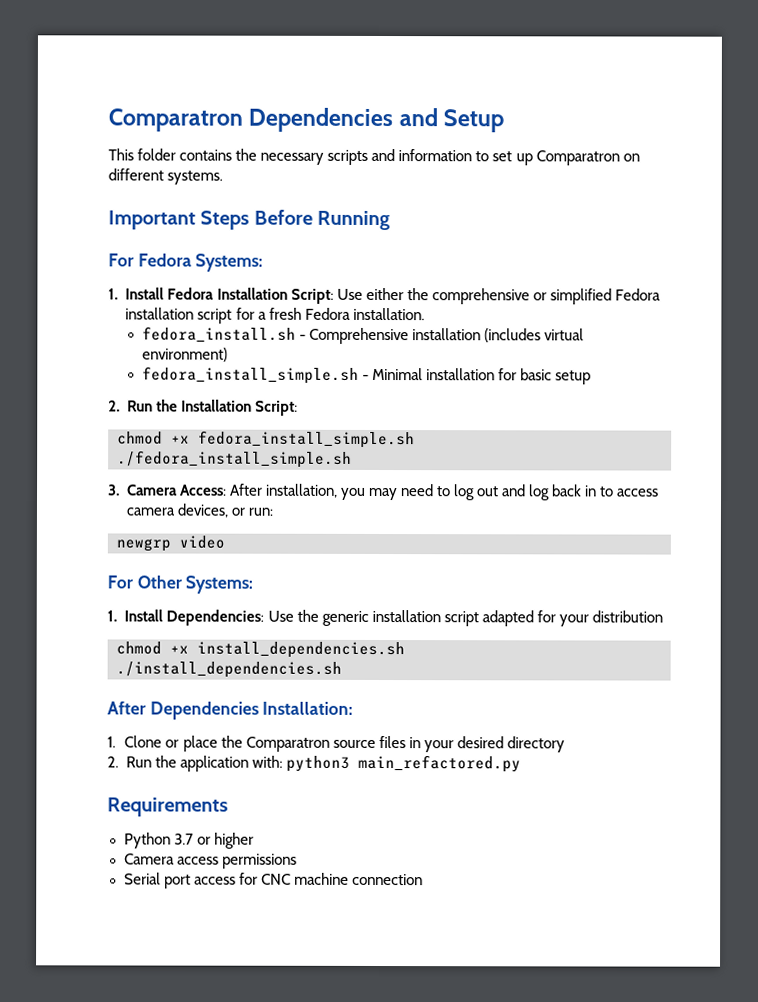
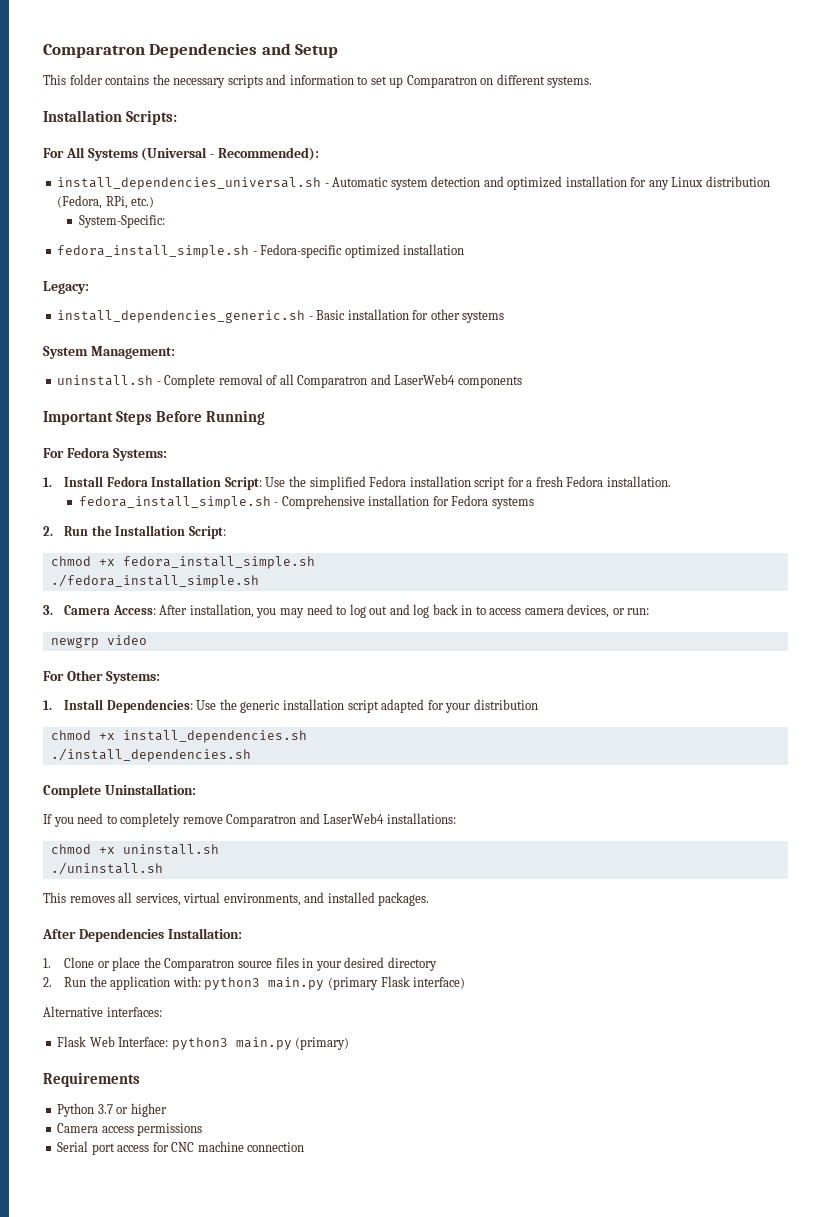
(224, 177) none -> [43,110,178,125] [43,147,319,161] [57,176,770,190] [57,195,155,209] [78,215,165,228] [57,244,465,258] [43,281,89,294] [57,309,505,323] [43,346,175,359] [57,374,522,388] // Installation Scripts: // For All Systems (Universal - Recommended): // install_dependencies_universal.sh - Automatic system detection and optimized installation for any Linux distribution (Fedora, RPi, etc.) // System-Specific: // fedora_install_simple.sh - Fedora-specific optimized installation // Legacy: // install_dependencies_generic.sh - Basic installation for other systems // System Management: // uninstall.sh - Complete removal of all Comparatron and LaserWeb4 components
[365,287,547,305] either the comprehensive or -> [288,476,306,487] the
[141,326,296,343] fedora_install.sh -> [78,496,271,509] fedora_install_simple.sh
[484,328,585,343] [141,347,228,362] [141,366,592,385] (includes virtual environment) // fedora_install_simple.sh - Minimal installation for basic setup -> [432,495,534,509] for Fedora systems
(342, 669) none -> [43,784,196,798] [43,813,456,827] [50,844,219,855] [50,862,163,875] [43,892,430,906] // Complete Uninstallation: // If you need to completely remove Comparatron and LaserWeb4 installations: // chmod +x uninstall.sh // ./uninstall.sh // This removes all services, virtual environments, and installed packages.
[357,754,521,773] main_refactored.py -> [268,976,466,990] [43,1006,162,1017] [57,1036,350,1050] main.py (primary Flask interface) // Alternative interfaces: // Flask Web Interface: python3 main.py (primary)

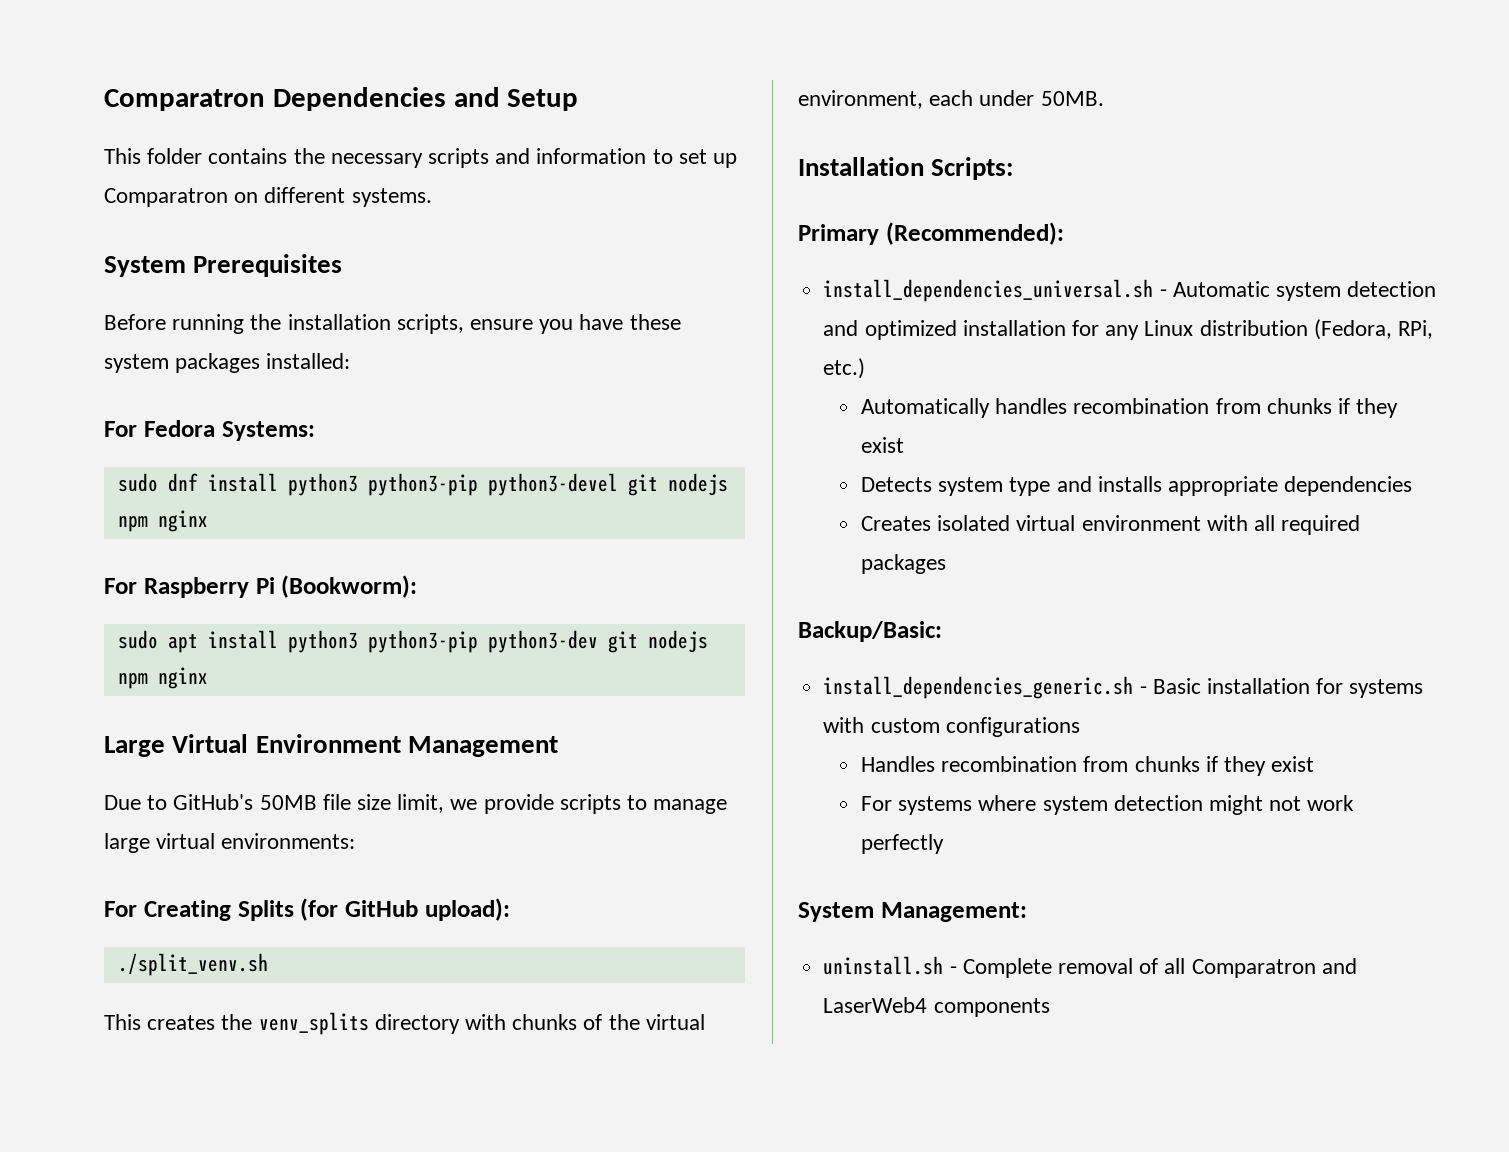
[43,110,178,125] [43,147,319,161] Installation Scripts: // For All Systems (Universal - Recommended): -> [104,254,343,277] [104,314,681,334] [104,353,351,373] [104,420,315,441] [117,473,728,496] [117,510,208,532] [104,575,418,598] [117,630,708,653] [117,667,208,689] [104,734,558,757] [104,794,728,814] [104,833,356,853] [104,898,510,921] [117,953,268,976] [104,1012,705,1035] [798,90,1104,109] [798,157,1014,180] [798,222,1064,245] System Prerequisites // Before running the installation scripts, ensure you have these system packages installed: // For Fedora Systems: // sudo dnf install python3 python3-pip python3-devel git nodejs npm nginx // For Raspberry Pi (Bookworm): // sudo apt install python3 python3-pip python3-dev git nodejs npm nginx // Large Virtual Environment Management // Due to GitHub's 50MB file size limit, we provide scripts to manage large virtual environments: // For Creating Splits (for GitHub upload): // ./split_venv.sh // This creates the venv_splits directory with chunks of the virtual environment, each under 50MB. // Installation Scripts: // Primary (Recommended):
[78,215,165,228] [57,244,465,258] [43,281,89,294] System-Specific: // fedora_install_simple.sh - Fedora-specific optimized installation // Legacy: -> [860,398,1399,418] [860,437,904,453] [860,476,1413,496] [860,515,1361,535] [860,554,946,574] [798,621,942,642] Automatically handles recombination from chunks if they exist // Detects system type and installs appropriate dependencies // Creates isolated virtual environment with all required packages // Backup/Basic:
[430,309,505,323] other systems -> [1349,679,1424,698] [823,717,1080,737] [860,756,1315,776] [860,795,1355,815] [860,834,944,854] systems with custom configurations // Handles recombination from chunks if they exist // For systems where system detection might not work perfectly
[43,410,266,425] [43,447,167,461] [43,476,671,490] [78,495,534,509] [43,525,226,539] [50,556,315,569] [50,574,259,588] [43,604,650,618] [50,635,147,648] [43,670,160,684] [43,699,538,713] [50,730,307,743] [50,748,251,762] [43,784,196,798] [43,813,456,827] [50,844,219,855] [50,862,163,875] [43,892,430,906] [42,928,242,942] [43,957,437,971] [43,976,466,990] [43,1006,162,1017] [57,1036,350,1050] [43,1072,140,1087] [57,1103,167,1117] [57,1123,203,1136] [57,1141,305,1155] // Important Steps Before Running // For Fedora Systems: // 1. Install Fedora Installation Script: Use the simplified Fedora installation script for a fresh Fedora installation. // fedora_install_simple.sh - Comprehensive installation for Fedora systems // 2. Run the Installation Script: // chmod +x fedora_install_simple.sh // ./fedora_install_simple.sh // 3. Camera Access: After installation, you may need to log out and log back in to access camera devices, or run: // newgrp video // For Other Systems: // 1. Install Dependencies: Use the generic installation script adapted for your distribution // chmod +x install_dependencies.sh // ./install_dependencies.sh // Complete Uninstallation: // If you need to completely remove Comparatron and LaserWeb4 installations: // chmod +x uninstall.sh // ./uninstall.sh // This removes all services, virtual environments, and installed packages. // After Dependencies Installation: // 1. Clone or place the Comparatron source files in your desired directory // 2. Run the application with: python3 main.py (primary Flask interface) // Alternative interfaces: // Flask Web Interface: python3 main.py (primary) // Requirements // Python 3.7 or higher // Camera access permissions // Serial port access for CNC machine connection -> (1050, 1007) none

